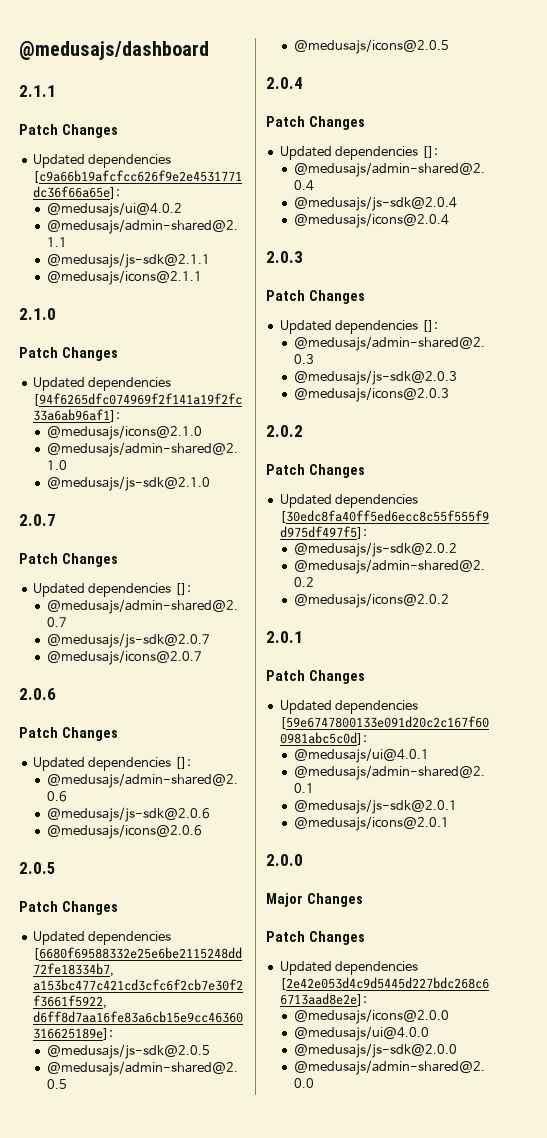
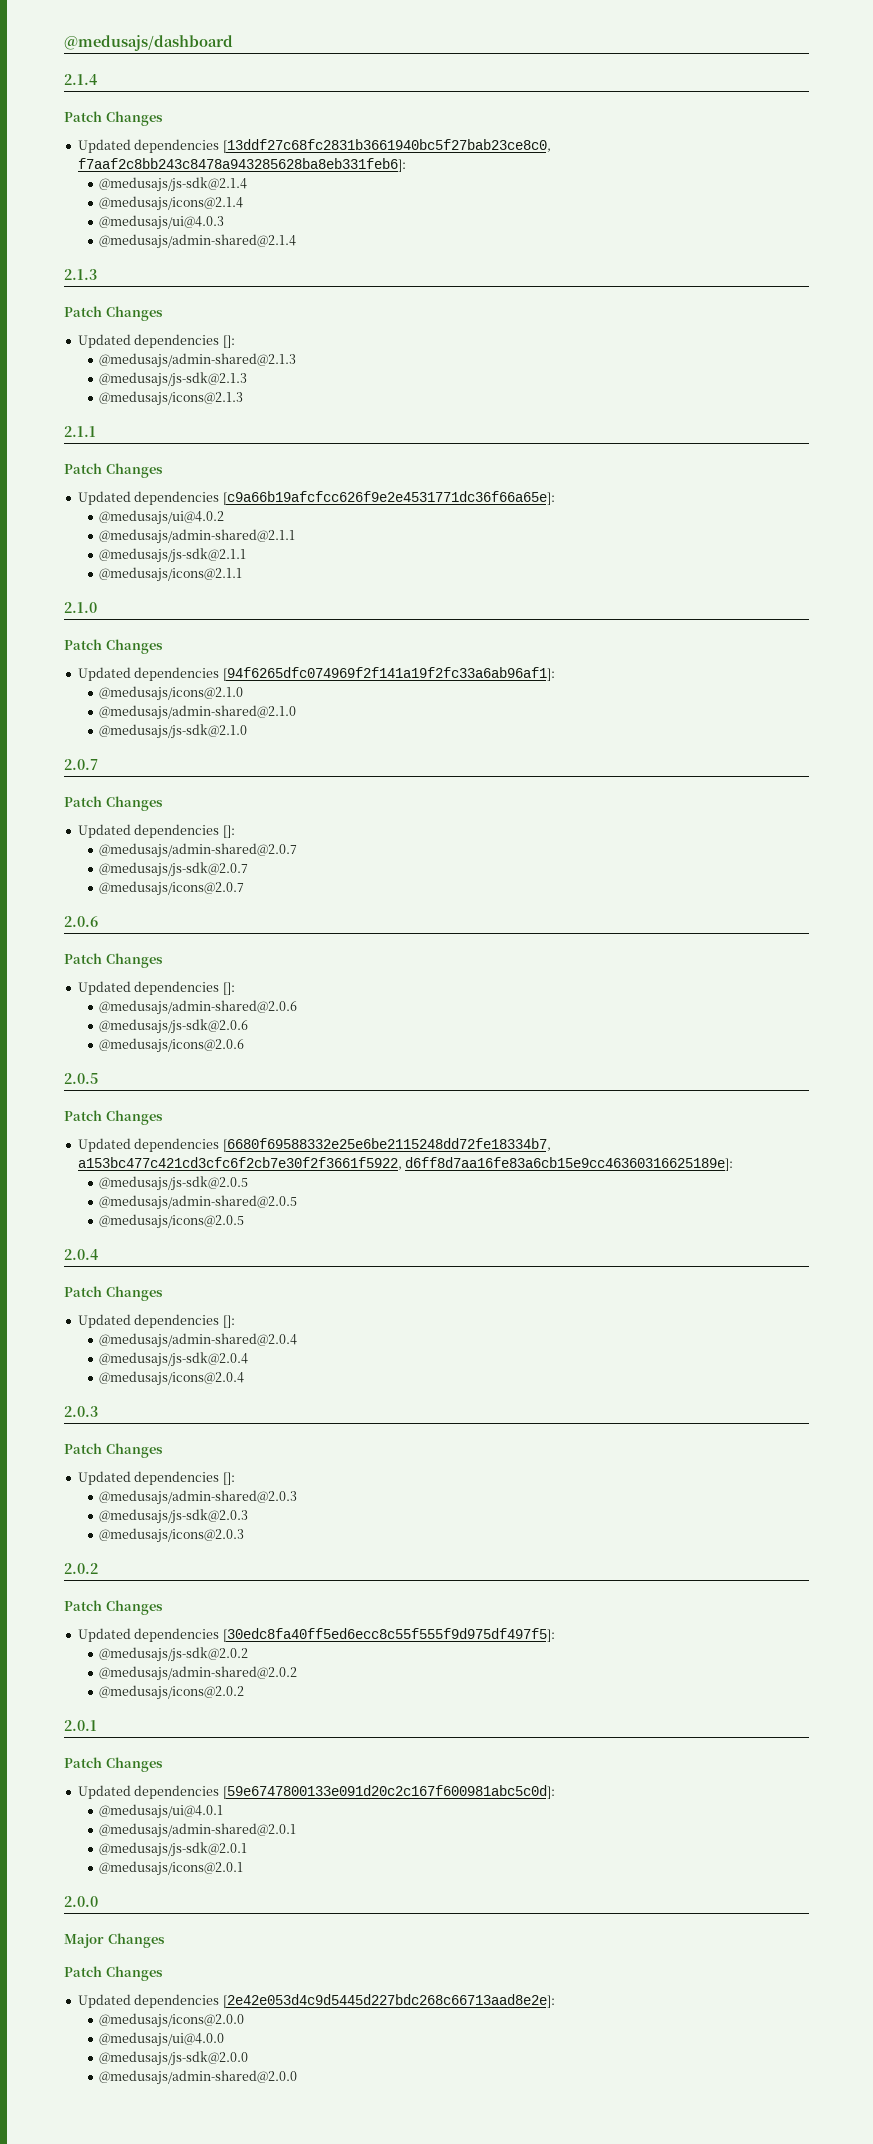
(209, 50) none -> [64,74,97,85] [64,111,163,126] [77,139,551,153] [77,158,406,172] [98,177,247,192] [98,196,243,211] [98,215,224,230] [98,234,296,249] [64,269,97,280] [64,306,163,321] [77,334,235,348] [98,353,296,368] [98,372,247,387] [98,391,243,406] // 2.1.4 // Patch Changes // Updated dependencies [13ddf27c68fc2831b3661940bc5f27bab23ce8c0, f7aaf2c8bb243c8478a943285628ba8eb331feb6]: // @medusajs/js-sdk@2.1.4 // @medusajs/icons@2.1.4 // @medusajs/ui@4.0.3 // @medusajs/admin-shared@2.1.4 // 2.1.3 // Patch Changes // Updated dependencies []: // @medusajs/admin-shared@2.1.3 // @medusajs/js-sdk@2.1.3 // @medusajs/icons@2.1.3

